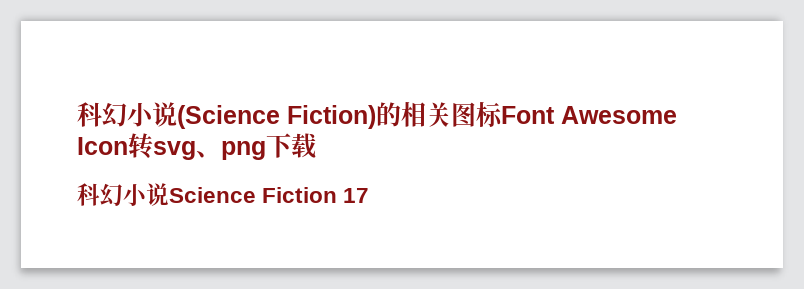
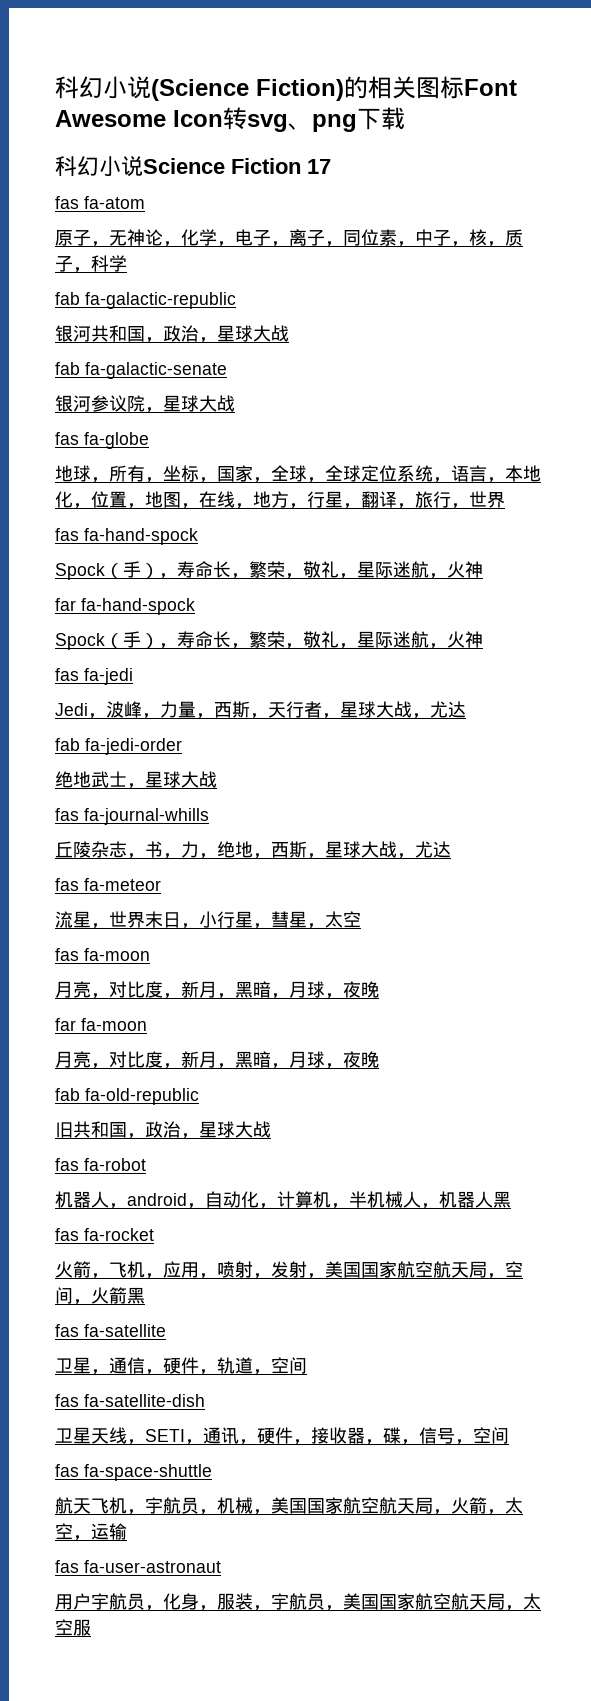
(370, 195) none -> [55,196,145,209] [55,229,523,247] [55,255,127,273] [55,292,236,309] [55,325,289,343] [55,362,227,379] [55,395,235,413] [55,432,149,449] [55,465,541,483] [55,491,505,509] [55,528,198,545] [55,561,483,580] [55,598,195,615] [55,631,483,650] [55,668,133,685] [55,701,466,719] [55,738,182,755] [55,771,217,789] [55,808,209,825] [55,841,451,859] [55,878,161,891] [55,911,361,929] [55,948,150,961] [55,981,379,999] [55,1018,147,1031] [55,1051,379,1069] [55,1088,199,1105] [55,1121,271,1139] [55,1158,146,1171] [55,1191,511,1209] [55,1228,154,1241] [55,1261,523,1279] [55,1287,145,1305] [55,1324,166,1337] [55,1357,307,1375] [55,1394,205,1407] [55,1427,509,1445] [55,1464,212,1481] [55,1497,523,1515] [55,1523,127,1541] [55,1560,221,1573] [55,1593,541,1611] [55,1619,91,1636] // fas fa-atom // 原子，无神论，化学，电子，离子，同位素，中子，核，质子，科学 // fab fa-galactic-republic // 银河共和国，政治，星球大战 // fab fa-galactic-senate // 银河参议院，星球大战 // fas fa-globe // 地球，所有，坐标，国家，全球，全球定位系统，语言，本地化，位置，地图，在线，地方，行星，翻译，旅行，世界 // fas fa-hand-spock // Spock（手），寿命长，繁荣，敬礼，星际迷航，火神 // far fa-hand-spock // Spock（手），寿命长，繁荣，敬礼，星际迷航，火神 // fas fa-jedi // Jedi，波峰，力量，西斯，天行者，星球大战，尤达 // fab fa-jedi-order // 绝地武士，星球大战 // fas fa-journal-whills // 丘陵杂志，书，力，绝地，西斯，星球大战，尤达 // fas fa-meteor // 流星，世界末日，小行星，彗星，太空 // fas fa-moon // 月亮，对比度，新月，黑暗，月球，夜晚 // far fa-moon // 月亮，对比度，新月，黑暗，月球，夜晚 // fab fa-old-republic // 旧共和国，政治，星球大战 // fas fa-robot // 机器人，android，自动化，计算机，半机械人，机器人黑 // fas fa-rocket // 火箭，飞机，应用，喷射，发射，美国国家航空航天局，空间，火箭黑 // fas fa-satellite // 卫星，通信，硬件，轨道，空间 // fas fa-satellite-dish // 卫星天线，SETI，通讯，硬件，接收器，碟，信号，空间 // fas fa-space-shuttle // 航天飞机，宇航员，机械，美国国家航空航天局，火箭，太空，运输 // fas fa-user-astronaut // 用户宇航员，化身，服装，宇航员，美国国家航空航天局，太空服

